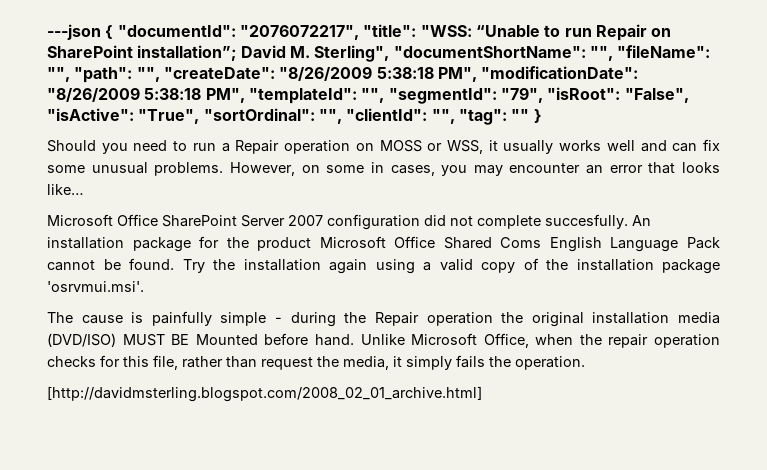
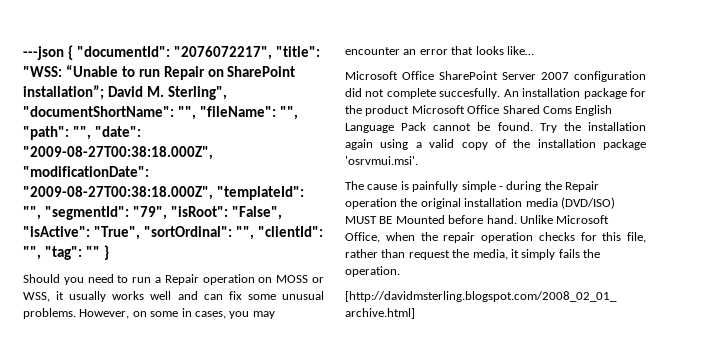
[163,66,639,82] [47,87,245,103] "createDate": "8/26/2009 5:38:18 PM", "modificationDate": "8/26/2009 5:38:18 PM", -> [94,126,141,137] [23,146,213,160] [23,166,149,177] [23,186,213,200] "date": "2009-08-27T00:38:18.000Z", "modificationDate": "2009-08-27T00:38:18.000Z",

